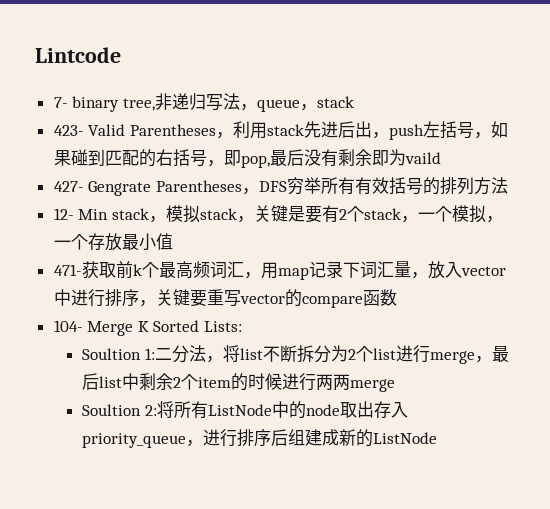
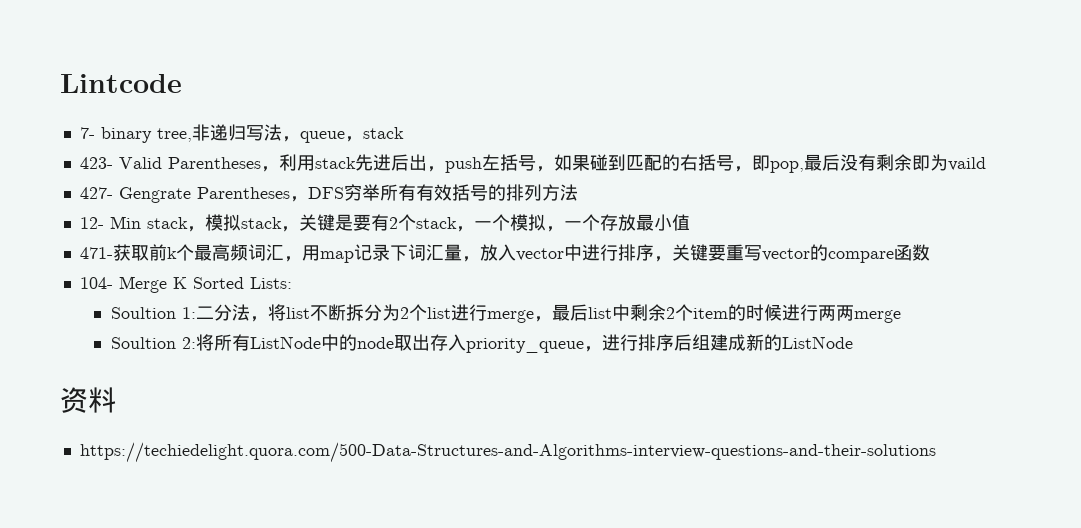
(438, 438) none -> [60,387,116,413] [79,442,936,463] // 资料 // https://techiedelight.quora.com/500-Data-Structures-and-Algorithms-interview-questions-and-their-solutions

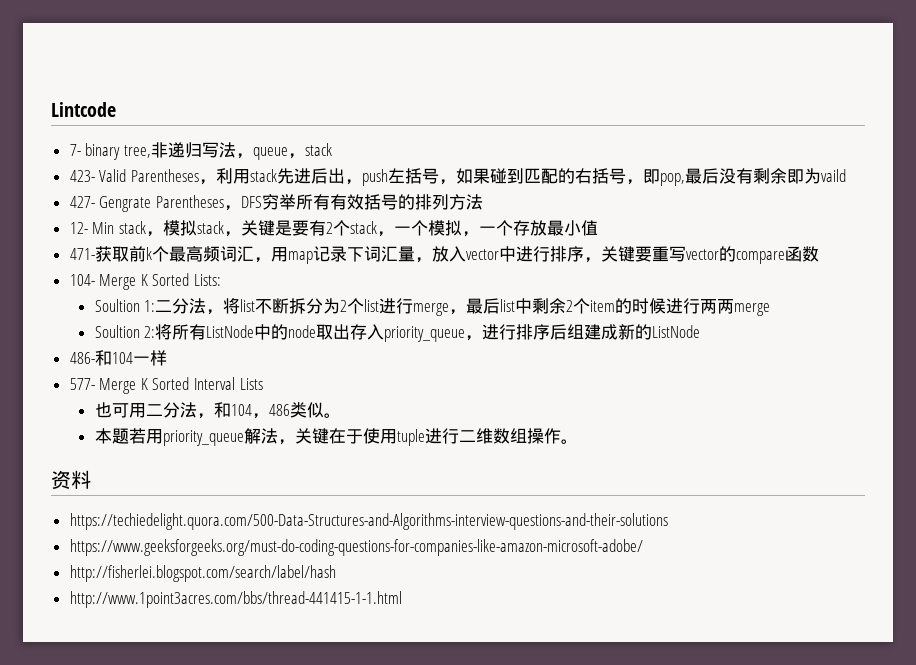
(853, 342) none -> [69,350,167,366] [69,377,263,394] [94,402,341,419] [94,428,578,446] // 486-和104一样 // 577- Merge K Sorted Interval Lists // 也可用二分法，和104，486类似。 // 本题若用priority_queue解法，关键在于使用tuple进行二维数组操作。
(936, 452) none -> [69,539,643,556] [69,565,336,582] [69,591,402,608] // https://www.geeksforgeeks.org/must-do-coding-questions-for-companies-like-amazon-microsoft-adobe/ // http://fisherlei.blogspot.com/search/label/hash // http://www.1point3acres.com/bbs/thread-441415-1-1.html

